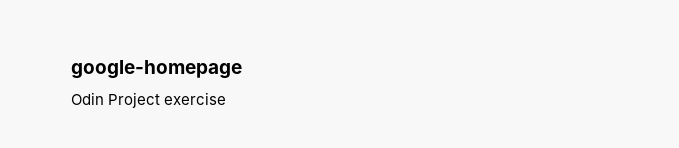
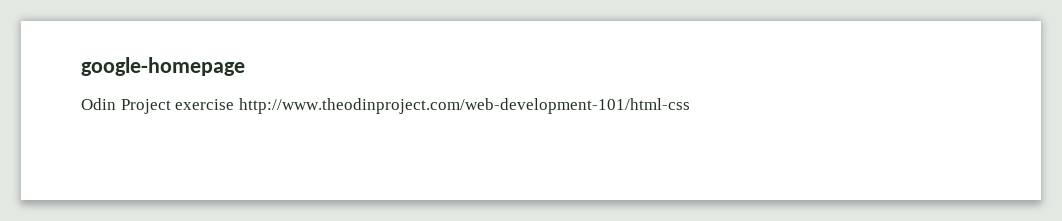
(227, 98) none -> [238,98,690,114] http://www.theodinproject.com/web-development-101/html-css

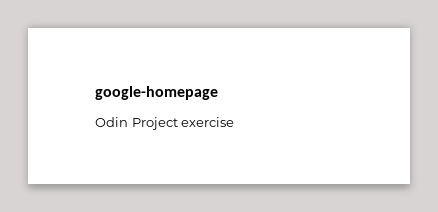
[238,98,690,114] http://www.theodinproject.com/web-development-101/html-css -> (235, 122) none

